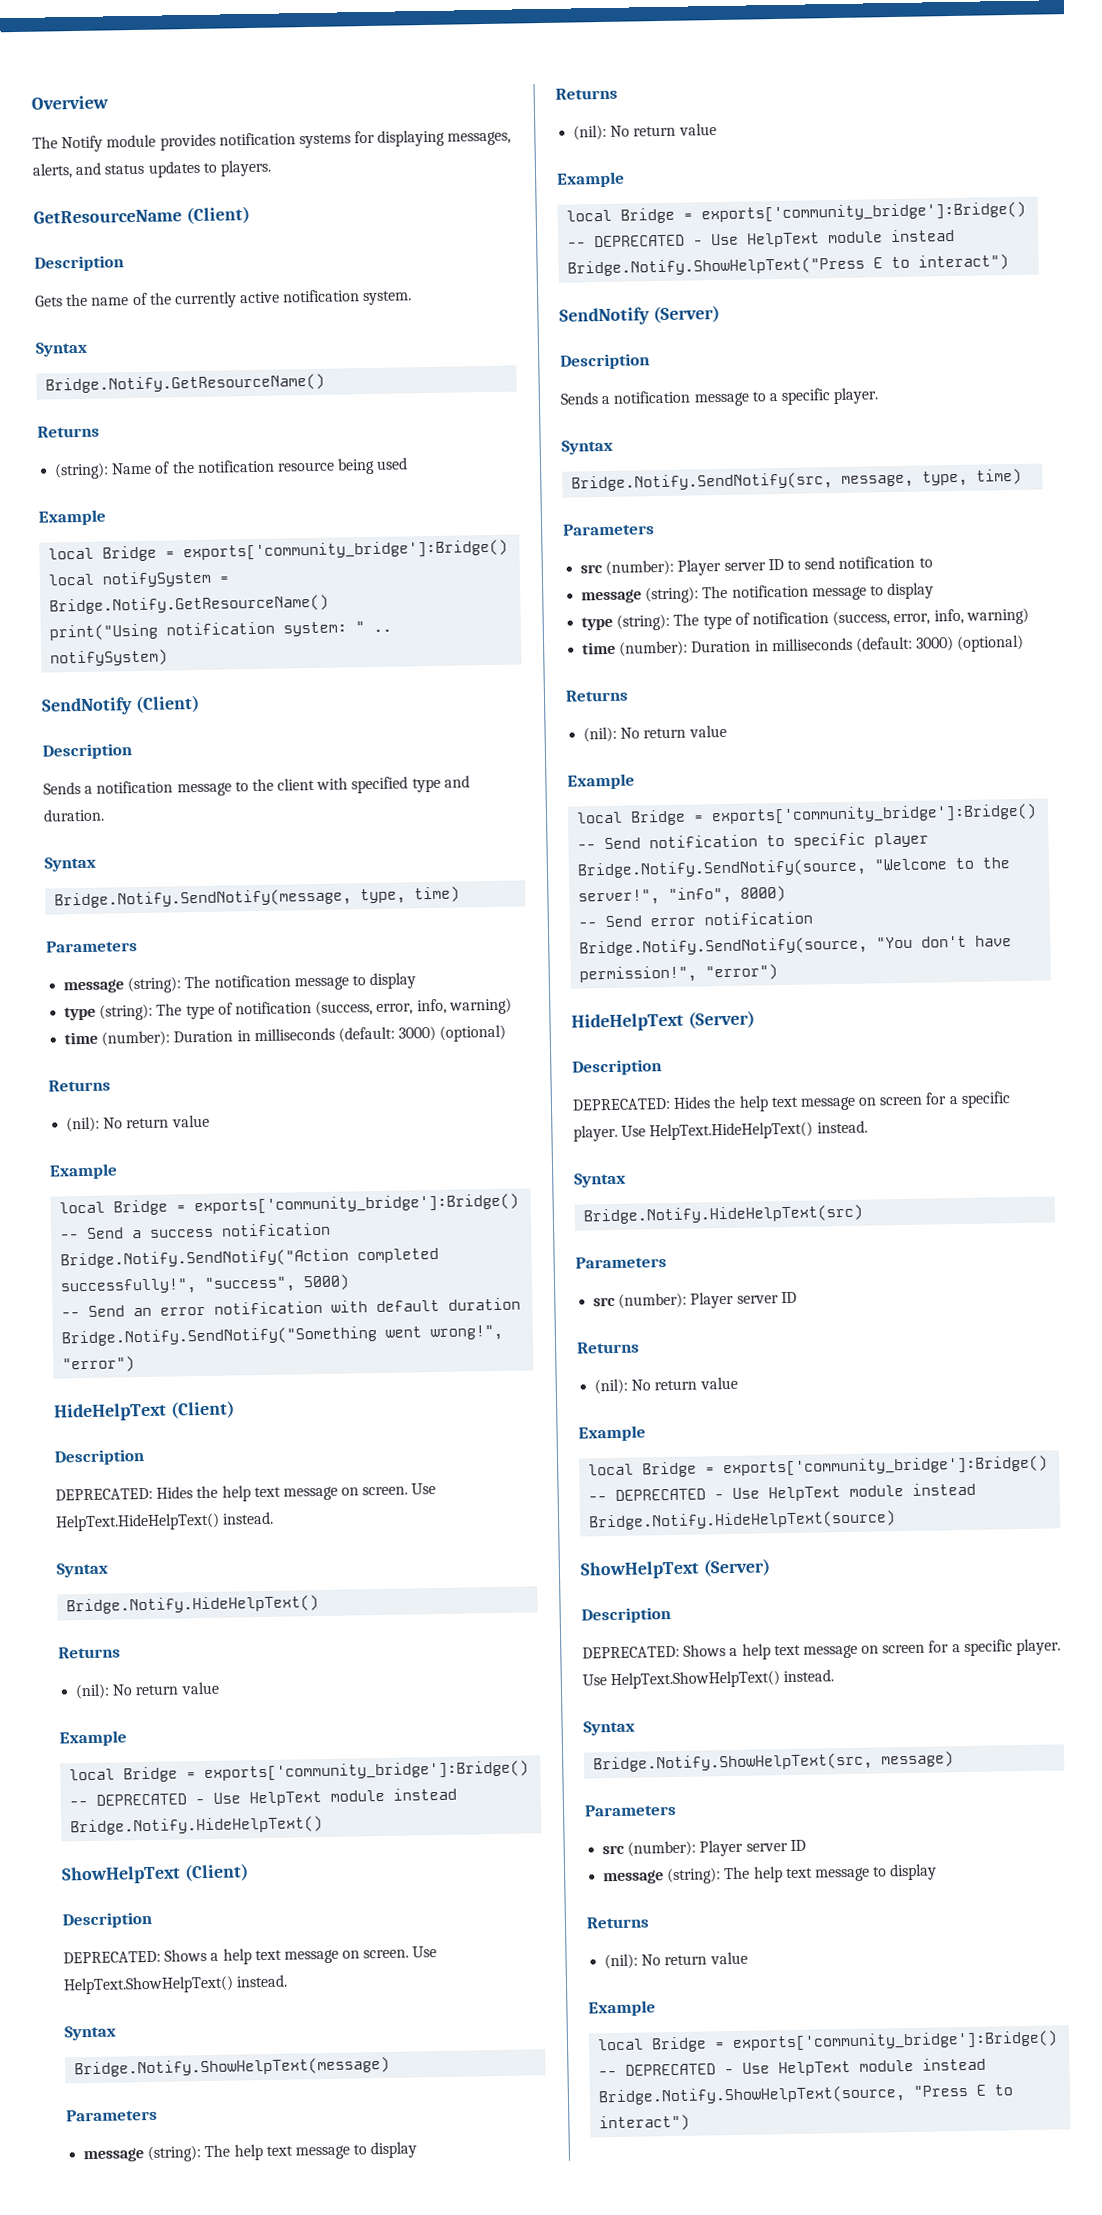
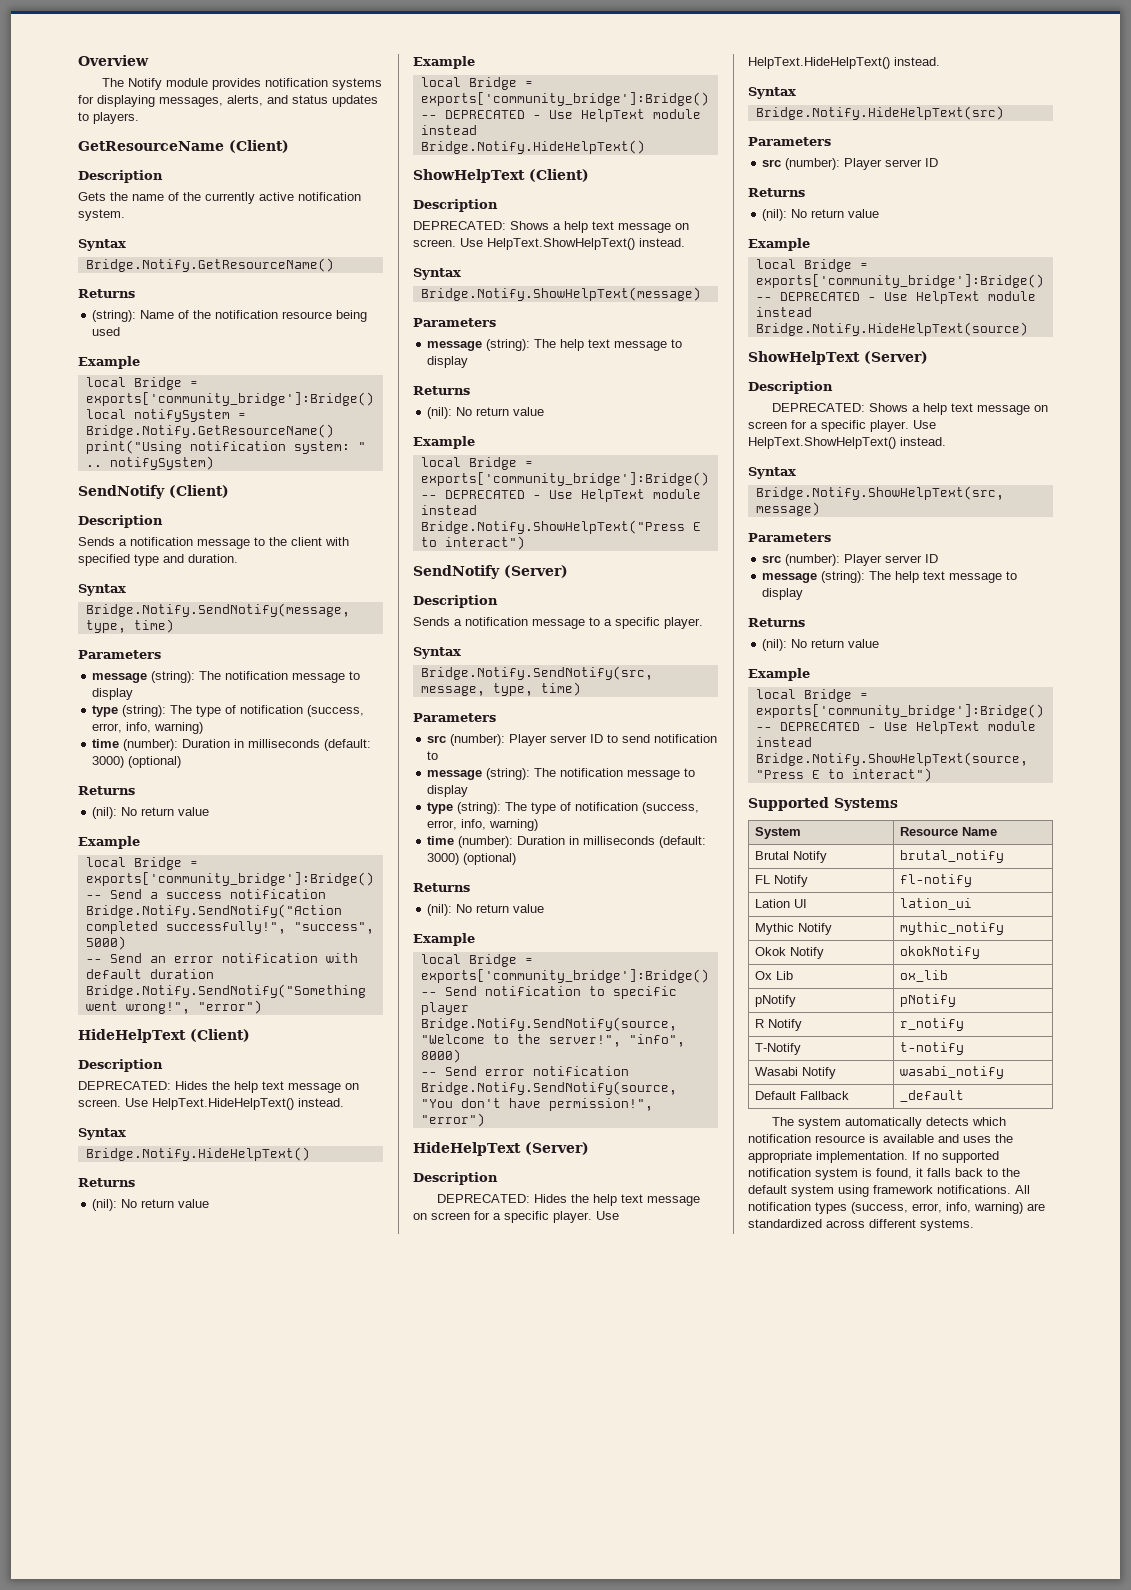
(691, 2123) none -> [748,797,898,811] [754,827,801,839] [899,827,997,836] [754,851,827,863] [899,850,1004,863] [754,875,808,887] [899,874,972,887] [754,899,807,908] [899,898,972,910] [754,923,832,935] [899,922,1004,935] [754,947,824,959] [899,946,980,959] [754,971,793,980] [899,970,948,982] [754,995,796,1007] [899,994,956,1007] [754,1019,802,1031] [899,1018,964,1031] [754,1043,801,1055] [899,1042,964,1055] [754,1067,836,1079] [899,1066,1004,1079] [754,1091,849,1100] [899,1090,964,1102] [772,1117,1007,1129] [748,1134,1013,1143] [748,1151,999,1163] [748,1168,1020,1180] [748,1185,1030,1197] [748,1202,1045,1214] [748,1219,974,1231] // Supported Systems // System | Resource Name // Brutal Notify | brutal_notify // FL Notify | fl-notify // Lation UI | lation_ui // Mythic Notify | mythic_notify // Okok Notify | okokNotify // Ox Lib | ox_lib // pNotify | pNotify // R Notify | r_notify // T-Notify | t-notify // Wasabi Notify | wasabi_notify // Default Fallback | _default // The system automatically detects which notification resource is available and uses the appropriate implementation. If no supported notification system is found, it falls back to the default system using framework notifications. All notification types (success, error, info, warning) are standardized across different systems.

